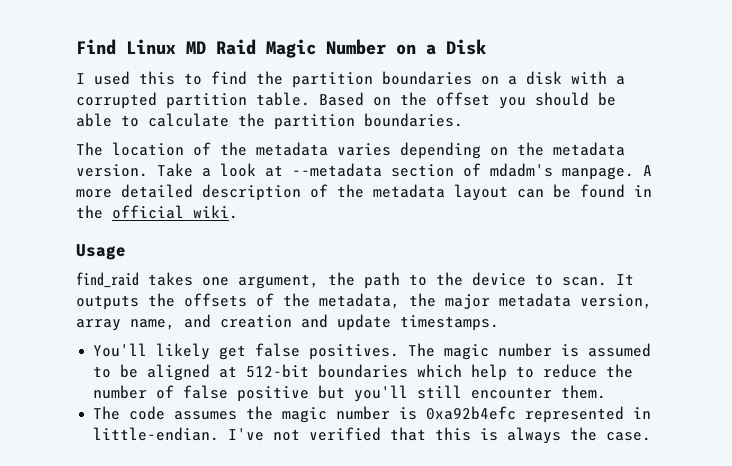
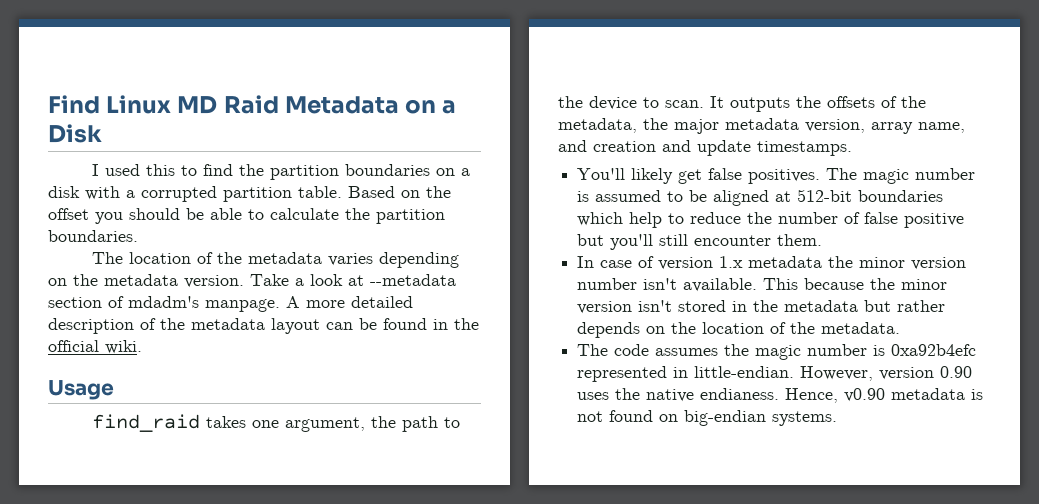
[266,39,386,58] Magic Number -> [284,96,399,114] Metadata
(607, 392) none -> [577,256,967,270] [577,278,948,292] [577,300,946,314] [577,322,901,338] // In case of version 1.x metadata the minor version number isn't available. This because the minor version isn't stored in the metadata but rather depends on the location of the metadata.
[228,427,652,444] I've not verified that this is always the case. -> [800,366,973,381] [577,388,984,403] [577,410,838,426] However, version 0.90 uses the native endianess. Hence, v0.90 metadata is not found on big-endian systems.

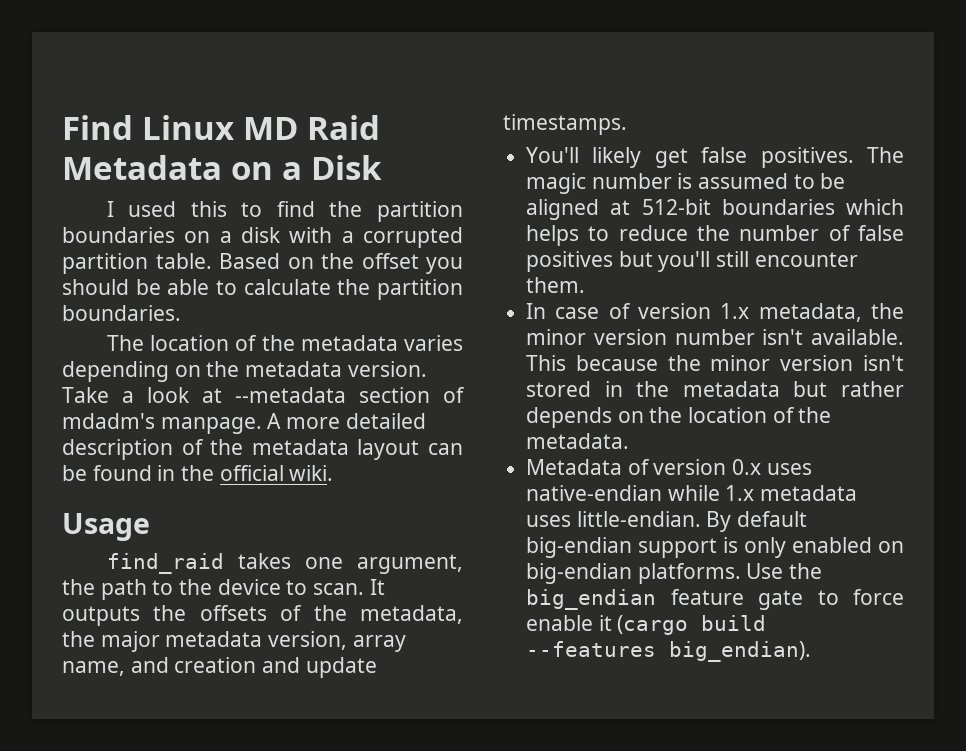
[629,212,663,228] help -> [526,225,580,246] helps
[904,213,965,228] positive -> [526,251,614,272] positives
[748,256,823,268] metadata -> [758,303,862,322] metadata,
[577,344,977,360] [577,366,973,382] [577,388,984,403] [577,410,838,426] The code assumes the magic number is 0xa92b4efc represented in little-endian. However, version 0.90 uses the native endianess. Hence, v0.90 metadata is not found on big-endian systems. -> [526,459,812,475] [526,485,858,501] [526,511,808,532] [526,537,904,558] [526,563,823,584] [526,589,904,610] [526,615,767,635] [526,641,812,662] Metadata of version 0.x uses native-endian while 1.x metadata uses little-endian. By default big-endian support is only enabled on big-endian platforms. Use the big_endian feature gate to force enable it (cargo build --features big_endian).

